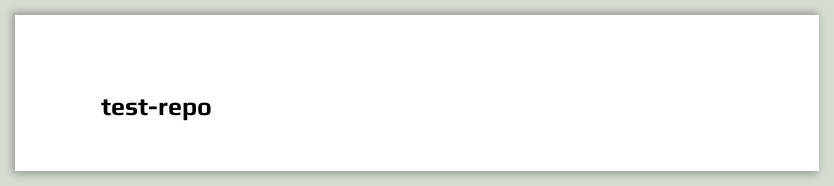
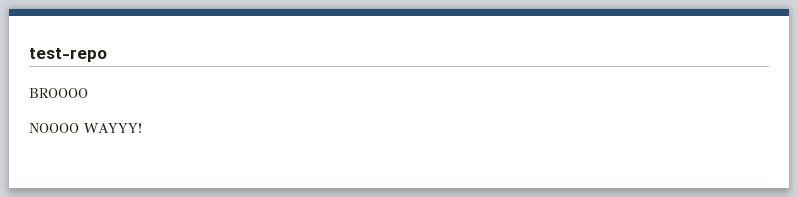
(212, 110) none -> [29,88,88,98] [29,123,142,133] // BROOOO // NOOOO WAYYY!

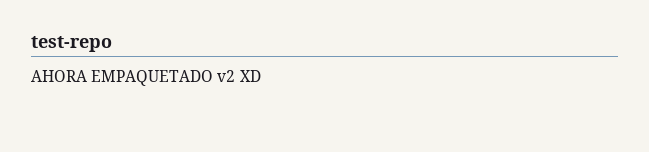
[29,88,88,98] [29,123,142,133] BROOOO // NOOOO WAYYY! -> [31,70,261,86] AHORA EMPAQUETADO v2 XD

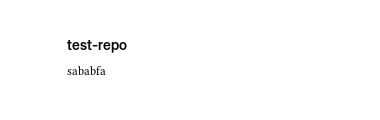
[31,70,261,86] AHORA EMPAQUETADO v2 XD -> [67,66,106,76] sababfa

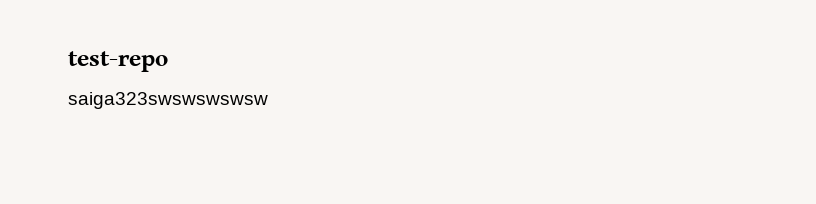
[67,66,106,76] sababfa -> [68,92,268,109] saiga323swswswswsw

